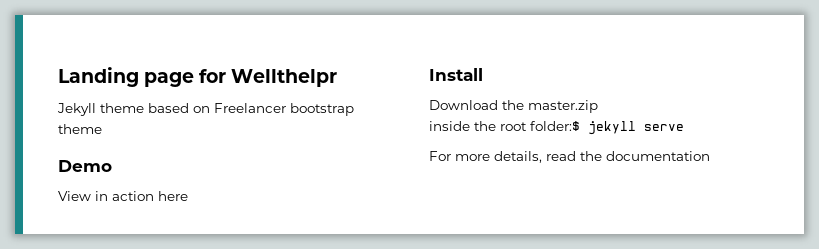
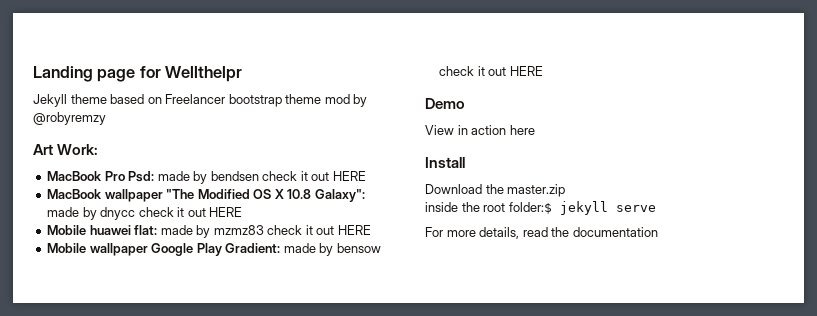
(102, 129) none -> [324,94,368,107] [33,112,106,125] [33,144,99,155] [47,171,366,184] [47,189,365,202] [47,207,243,220] [47,225,371,238] [47,243,381,256] [439,66,543,76] mod by @robyremzy // Art Work: // MacBook Pro Psd: made by bendsen check it out HERE // MacBook wallpaper "The Modified OS X 10.8 Galaxy": made by dnycc check it out HERE // Mobile huawei flat: made by mzmz83 check it out HERE // Mobile wallpaper Google Play Gradient: made by bensow check it out HERE

